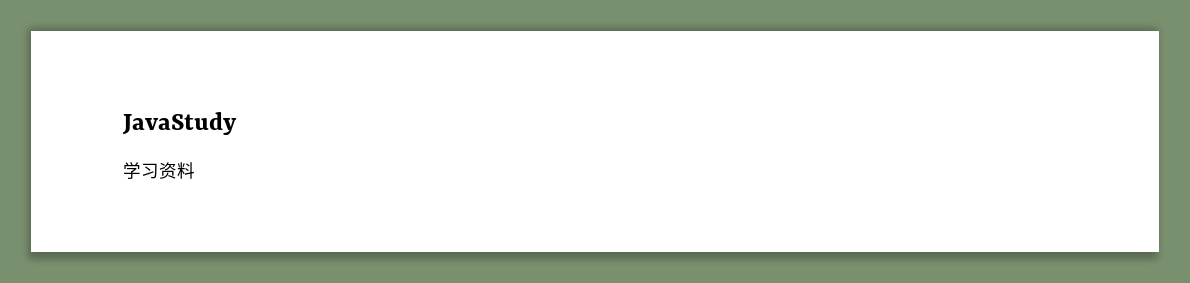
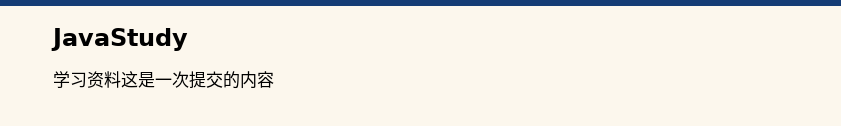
(195, 170) none -> [121,71,274,89] 这是一次提交的内容

